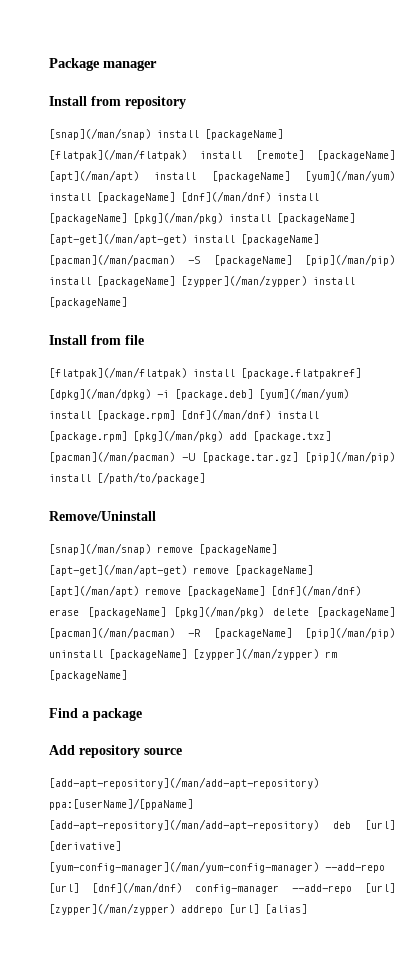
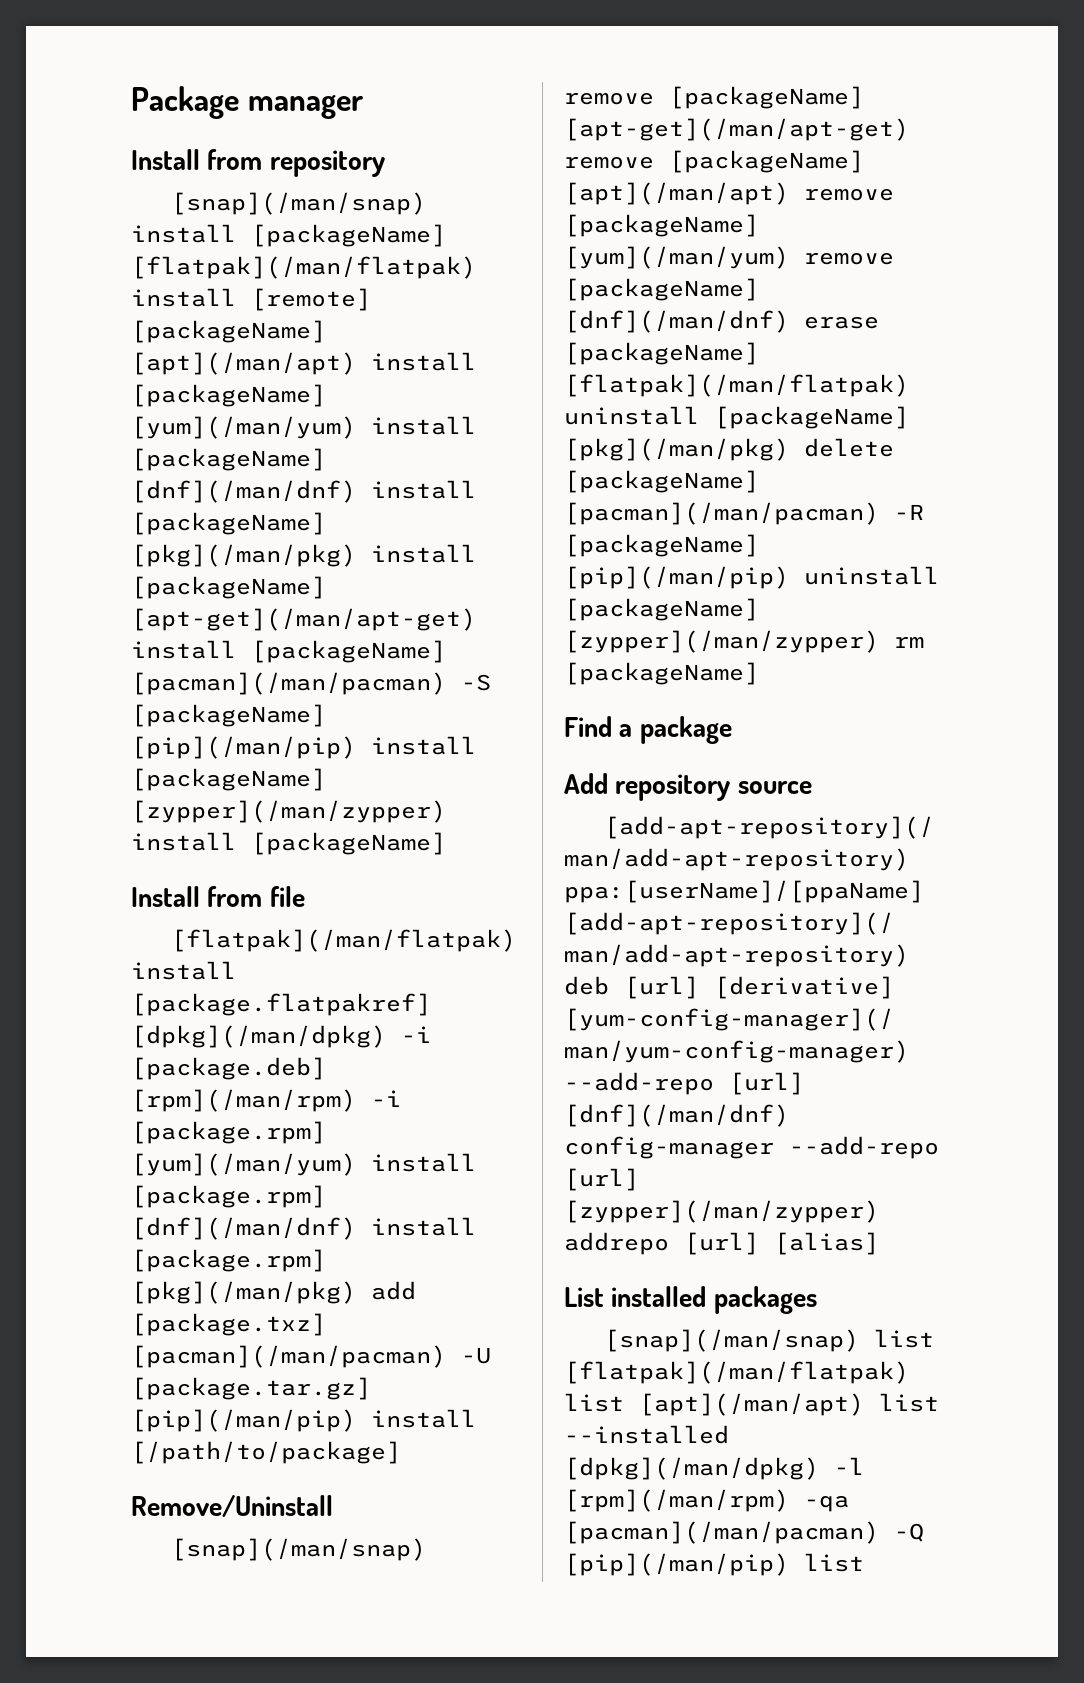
(253, 394) none -> [131,1089,401,1112] [131,1121,326,1144] [rpm](/man/rpm) -i [package.rpm]
[271,585,361,596] [49,609,79,616] [dnf](/man/dnf) erase -> [564,246,894,269] [564,278,759,301] [564,310,879,333] [564,342,759,365] [564,374,909,397] [564,406,699,425] [yum](/man/yum) remove [packageName] [dnf](/man/dnf) erase [packageName] [flatpak](/man/flatpak) uninstall
(307, 909) none -> [564,1286,817,1314] [603,1329,934,1352] [564,1361,909,1384] [564,1393,939,1416] [564,1425,729,1444] [564,1457,864,1480] [564,1489,849,1512] [564,1521,924,1544] [564,1553,864,1576] // List installed packages // [snap](/man/snap) list [flatpak](/man/flatpak) list [apt](/man/apt) list --installed [dpkg](/man/dpkg) -l [rpm](/man/rpm) -qa [pacman](/man/pacman) -Q [pip](/man/pip) list

